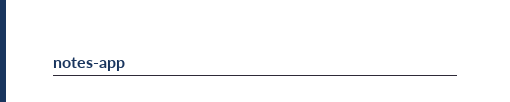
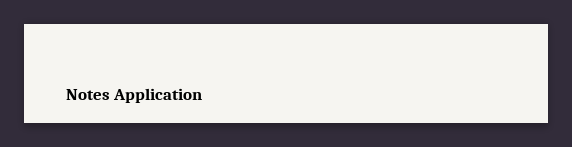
[53,57,125,71] notes-app -> [66,88,203,103] Notes Application

